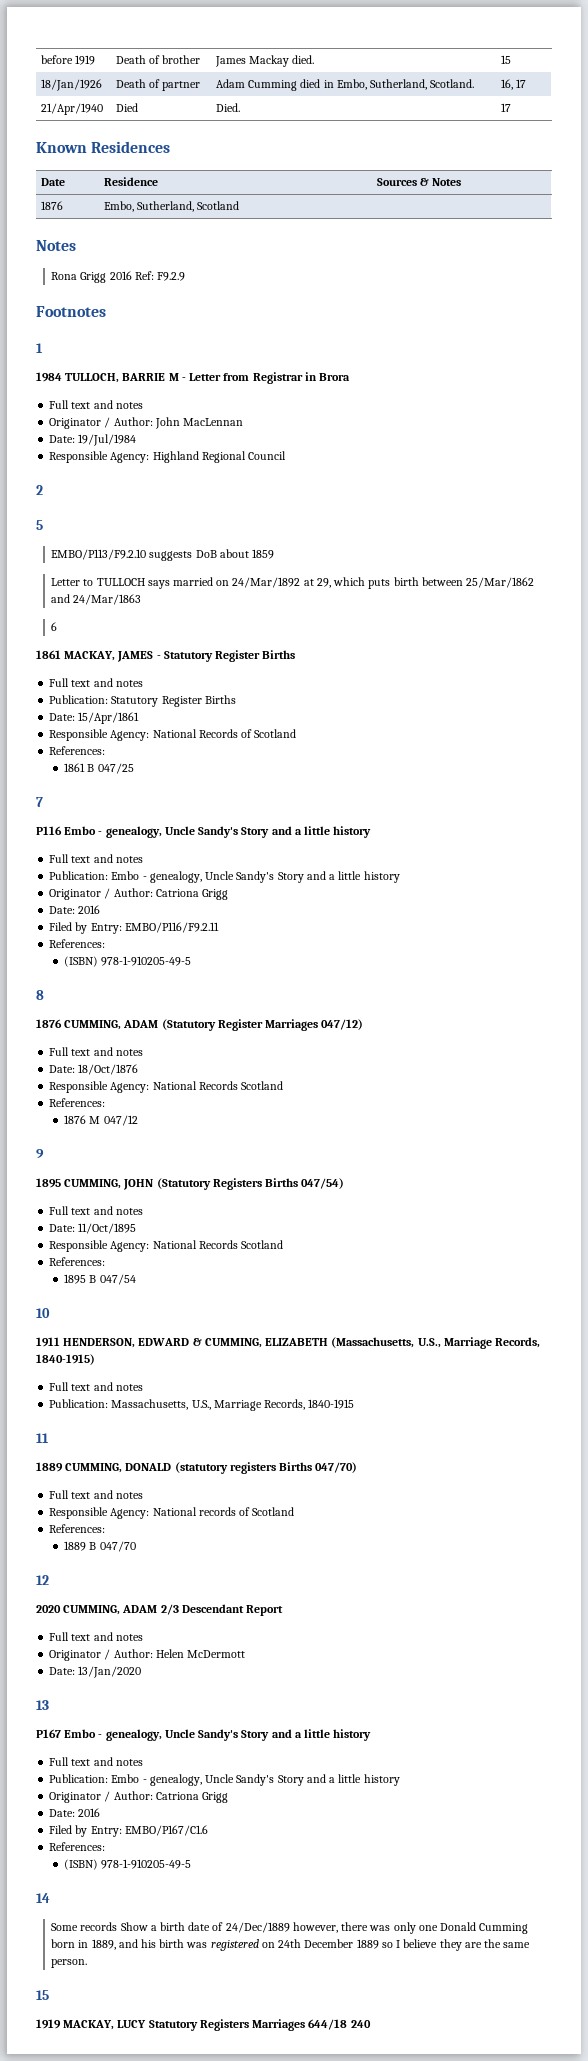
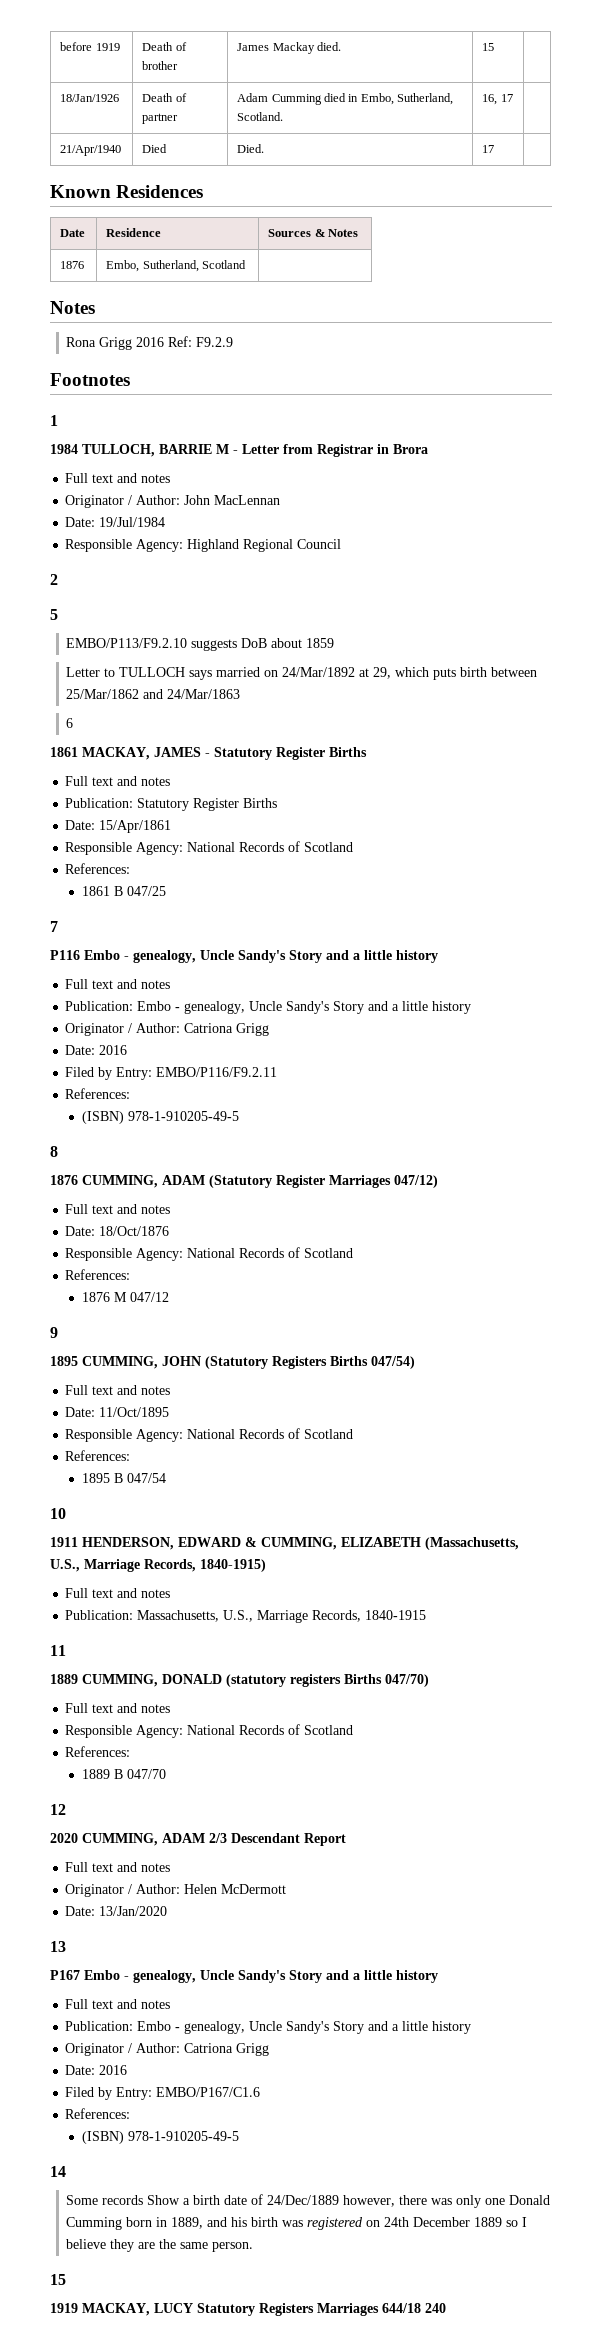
(238, 1085) none -> [288,1247,301,1258] of
(238, 1244) none -> [288,1428,301,1439] of
[198,1507,236,1516] records -> [239,1725,285,1735] Records

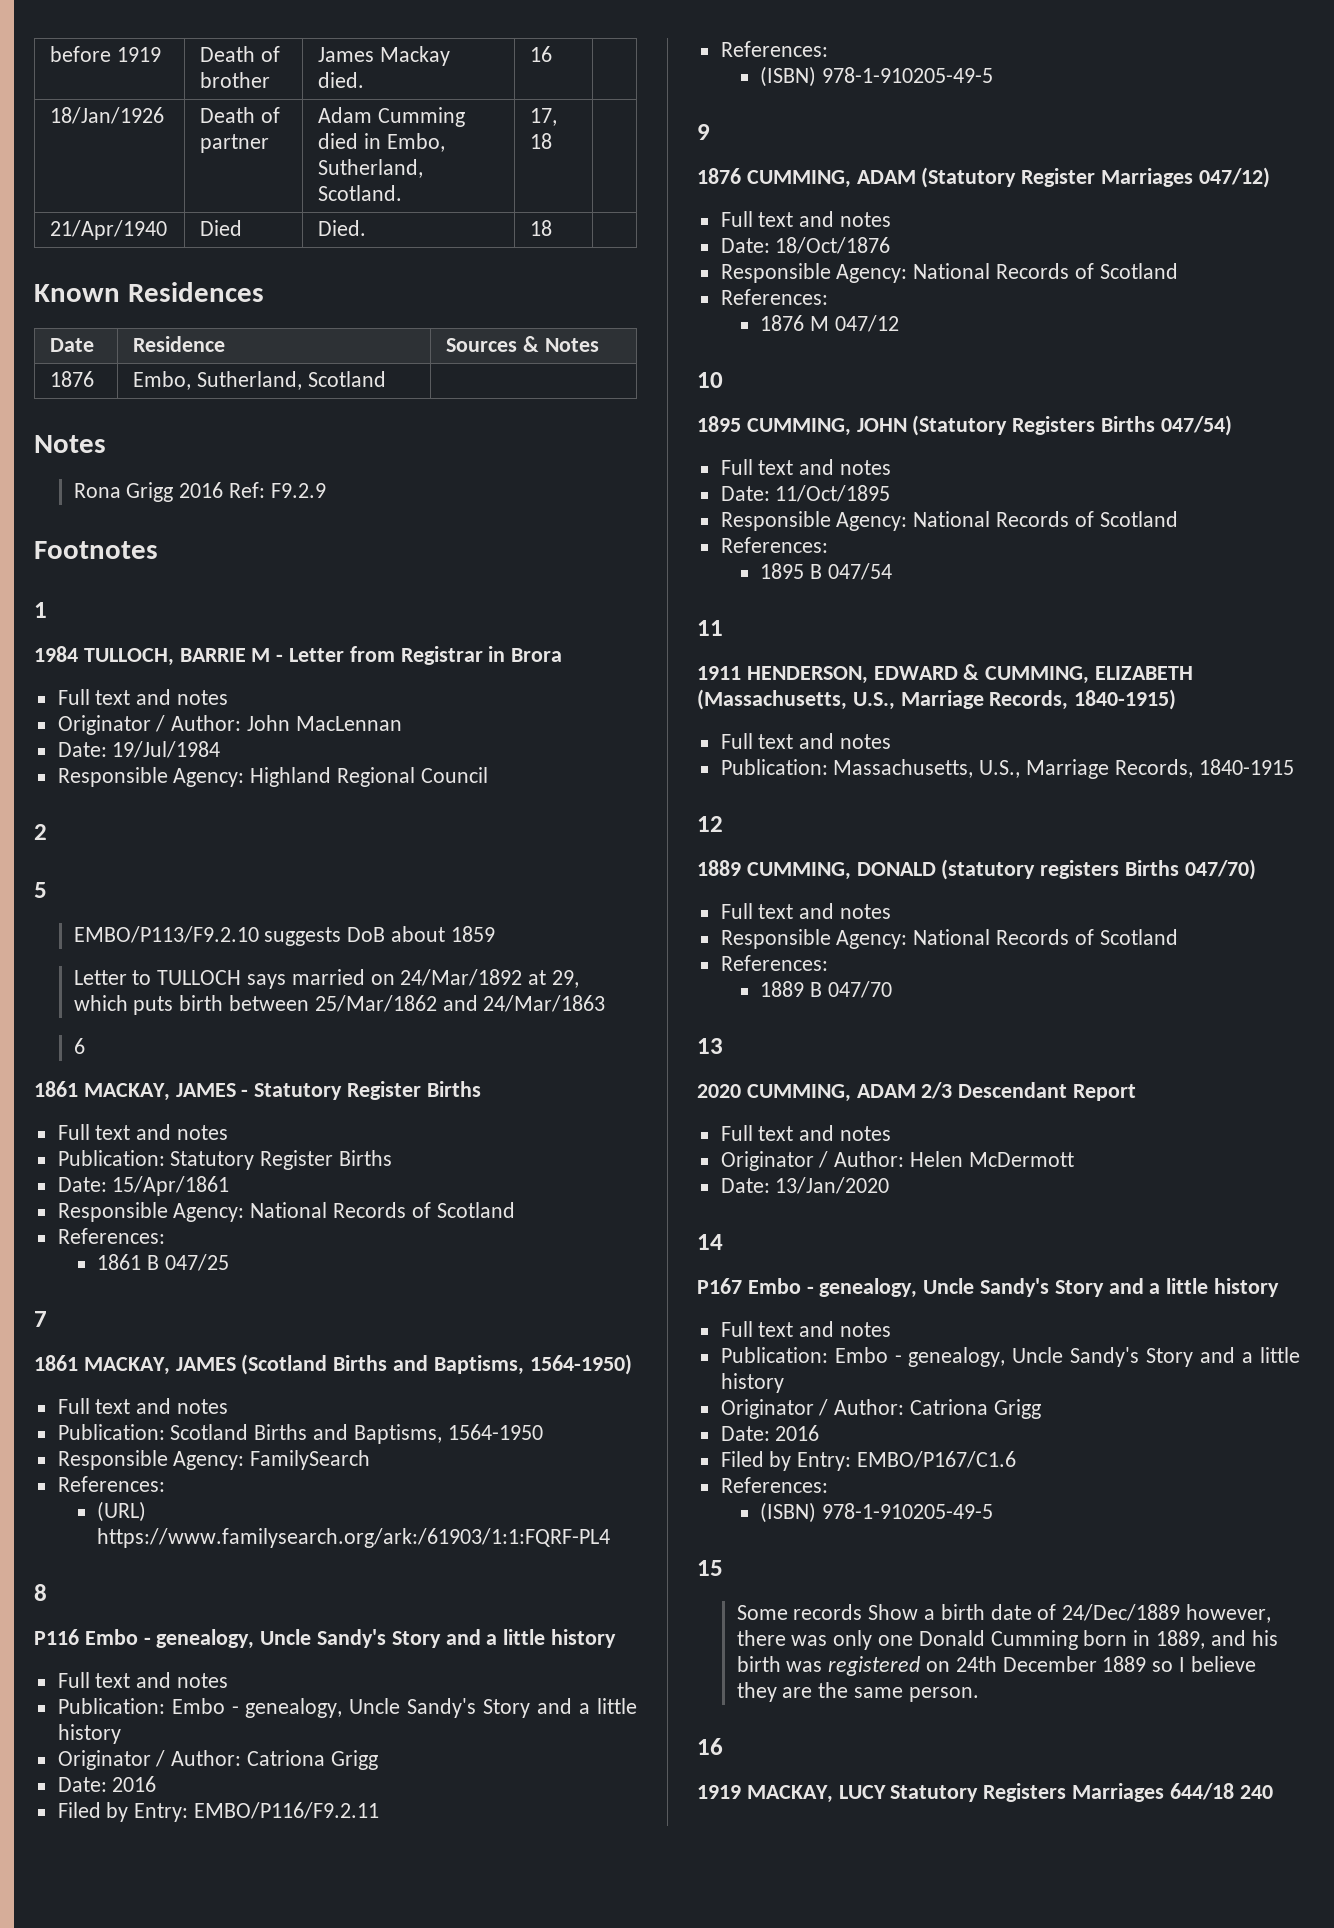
[482,43,495,51] 15 -> [530,46,553,62] 16
[482,94,513,105] 16, 17 -> [530,108,558,126] [530,133,553,149] 17, 18
[482,145,495,153] 17 -> [530,220,553,236] 18
(58, 926) none -> [34,1354,632,1375] [57,1398,229,1414] [57,1424,543,1444] [57,1450,371,1470] [57,1476,165,1492] [97,1501,147,1522] [97,1528,611,1548] [34,1584,47,1601] // 1861 MACKAY, JAMES (Scotland Births and Baptisms, 1564-1950) // Full text and notes // Publication: Scotland Births and Baptisms, 1564-1950 // Responsible Agency: FamilySearch // References: // (URL) https://www.familysearch.org/ark:/61903/1:1:FQRF-PL4 // 8
[50,1146,58,1157] 8 -> [697,124,710,140] 9
[50,1327,58,1338] 9 -> [697,372,723,388] 10
[50,1508,66,1519] 10 -> [697,620,723,636] 11
[50,1645,66,1656] 11 -> [697,816,723,832] 12
[50,1804,66,1815] 12 -> [697,1038,723,1054] 13
[50,1941,66,1952] 13 -> [697,1234,723,1250] 14
[50,2166,66,2177] 14 -> [697,1560,723,1576] 15
[50,2274,66,2285] 15 -> [697,1738,723,1755] 16

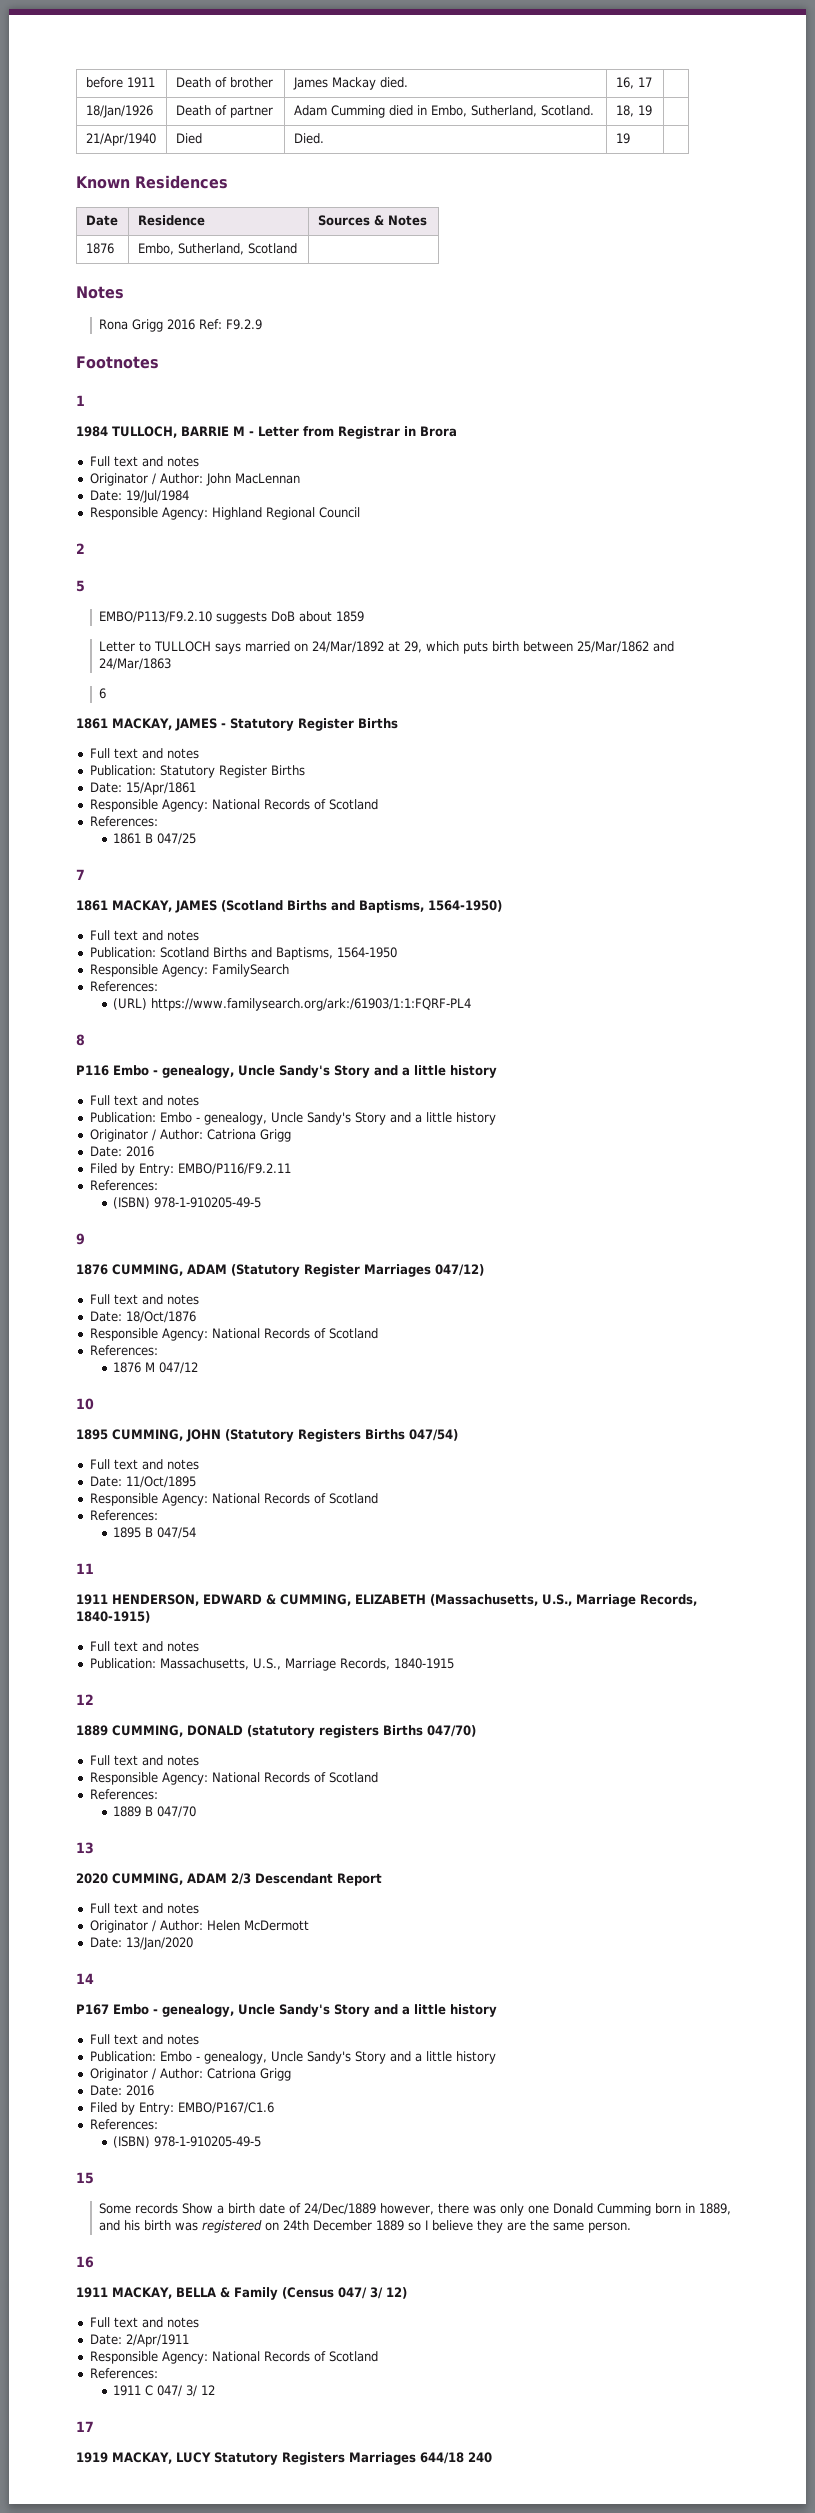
[117,47,162,62] 1919 -> [126,77,155,88] 1911
[530,46,553,62] 16 -> [615,77,652,89] 16, 17
[530,108,558,126] [530,133,553,149] 17, 18 -> [615,105,652,117] 18, 19
[530,220,553,236] 18 -> [615,133,630,144] 19
(723, 1746) none -> [76,2287,407,2300] [89,2317,199,2328] [89,2334,189,2347] [89,2351,378,2364] [89,2368,158,2379] [112,2385,215,2397] [76,2421,94,2432] // 1911 MACKAY, BELLA & Family (Census 047/ 3/ 12) // Full text and notes // Date: 2/Apr/1911 // Responsible Agency: National Records of Scotland // References: // 1911 C 047/ 3/ 12 // 17

